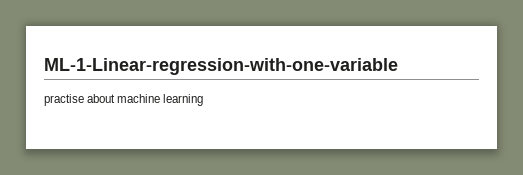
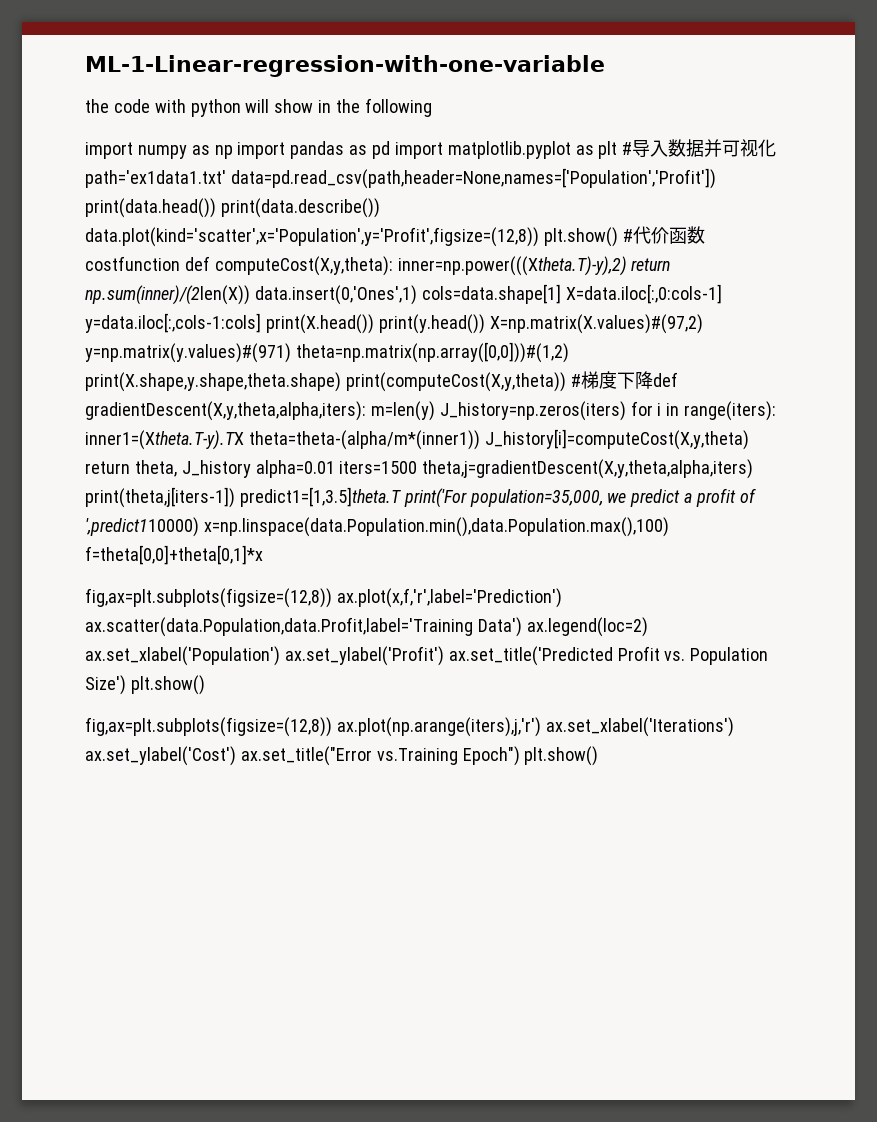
[44,94,204,106] practise about machine learning -> [85,98,432,117] [85,139,777,159] [85,168,716,189] [85,198,380,218] [85,226,705,247] [85,256,671,276] [85,284,722,305] [85,313,703,334] [85,342,569,363] [85,371,678,392] [85,401,777,421] [85,429,749,450] [85,459,754,479] [85,487,756,508] [85,517,669,537] [85,545,263,565] [85,588,562,608] [85,617,648,637] [85,646,769,666] [85,675,205,695] [85,717,734,737] [85,746,599,766] the code with python will show in the following // import numpy as np import pandas as pd import matplotlib.pyplot as plt #导入数据并可视化path='ex1data1.txt' data=pd.read_csv(path,header=None,names=['Population','Profit']) print(data.head()) print(data.describe()) data.plot(kind='scatter',x='Population',y='Profit',figsize=(12,8)) plt.show() #代价函数costfunction def computeCost(X,y,theta): inner=np.power(((Xtheta.T)-y),2) return np.sum(inner)/(2len(X)) data.insert(0,'Ones',1) cols=data.shape[1] X=data.iloc[:,0:cols-1] y=data.iloc[:,cols-1:cols] print(X.head()) print(y.head()) X=np.matrix(X.values)#(97,2) y=np.matrix(y.values)#(971) theta=np.matrix(np.array([0,0]))#(1,2) print(X.shape,y.shape,theta.shape) print(computeCost(X,y,theta)) #梯度下降def gradientDescent(X,y,theta,alpha,iters): m=len(y) J_history=np.zeros(iters) for i in range(iters): inner1=(Xtheta.T-y).TX theta=theta-(alpha/m*(inner1)) J_history[i]=computeCost(X,y,theta) return theta, J_history alpha=0.01 iters=1500 theta,j=gradientDescent(X,y,theta,alpha,iters) print(theta,j[iters-1]) predict1=[1,3.5]theta.T print('For population=35,000, we predict a profit of ',predict110000) x=np.linspace(data.Population.min(),data.Population.max(),100) f=theta[0,0]+theta[0,1]*x // fig,ax=plt.subplots(figsize=(12,8)) ax.plot(x,f,'r',label='Prediction') ax.scatter(data.Population,data.Profit,label='Training Data') ax.legend(loc=2) ax.set_xlabel('Population') ax.set_ylabel('Profit') ax.set_title('Predicted Profit vs. Population Size') plt.show() // fig,ax=plt.subplots(figsize=(12,8)) ax.plot(np.arange(iters),j,'r') ax.set_xlabel('Iterations') ax.set_ylabel('Cost') ax.set_title("Error vs.Training Epoch") plt.show()

